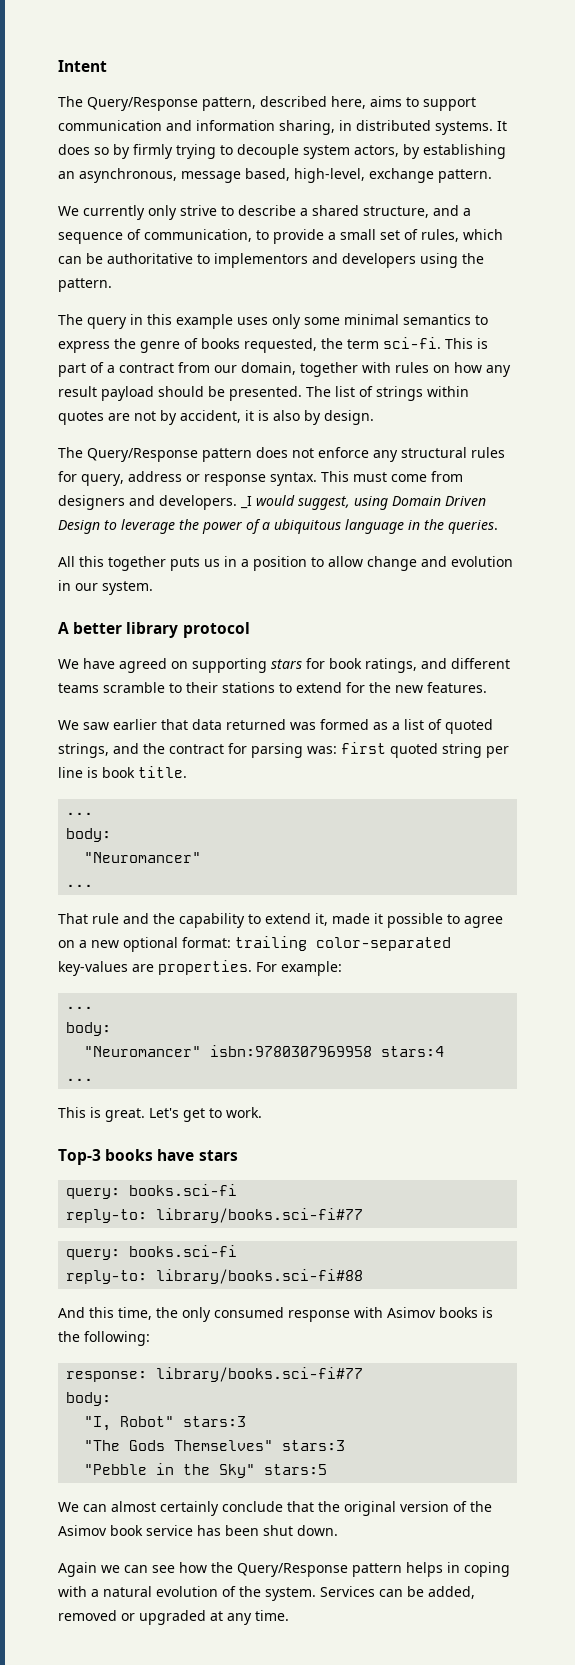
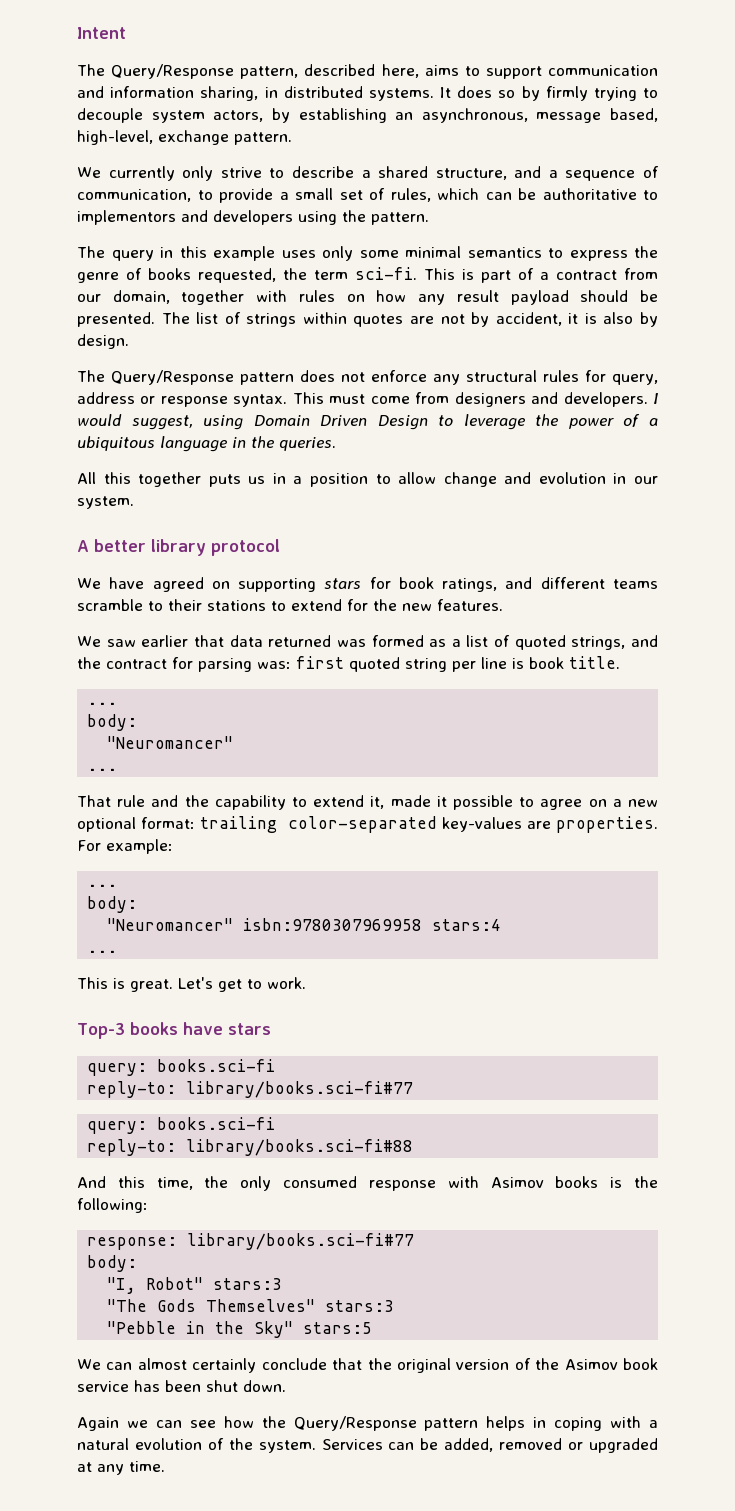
[240,496,252,509] _I -> [653,393,658,404] I

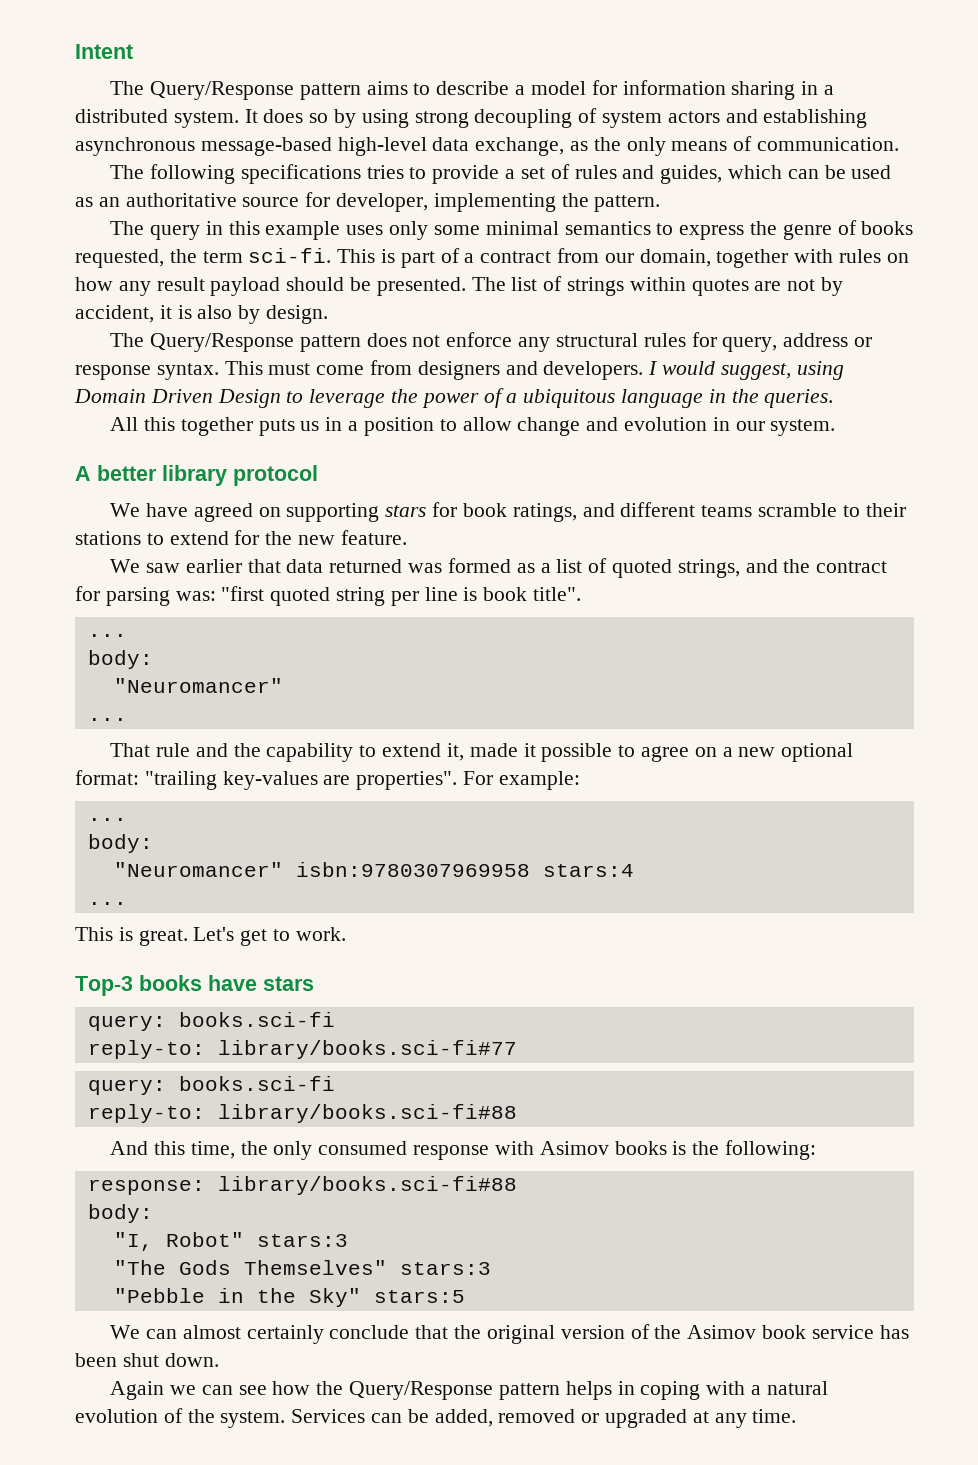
[240,64,658,79] [77,86,658,101] [77,108,658,123] [77,130,292,145] [77,166,659,181] [77,189,191,202] pattern, described here, aims to support communication and information sharing, in distributed systems. It does so by firmly trying to decouple system actors, by establishing an asynchronous, message based, high-level, exchange pattern. // We currently only strive to describe a shared structure, and a sequence of communication, -> [299,80,834,100] [75,108,868,128] [75,136,900,156] [110,164,404,184] pattern aims to describe a model for information sharing in a distributed system. It does so by using strong decoupling of system actors and establishing asynchronous message-based high-level data exchange, as the only means of communication. // The following specifications tries
[295,188,333,200] small -> (516, 174) none
[390,188,658,202] [77,210,337,225] rules, which can be authoritative to implementors and developers using -> [574,165,892,184] [75,192,556,212] rules and guides, which can be used as an authoritative source for developer, implementing
[437,599,503,611] features. -> [340,530,407,545] feature.
[296,656,344,669] first -> [221,586,265,601] "first
[569,656,620,669] title. -> [533,587,582,601] title".
[200,816,437,833] trailing color-separated -> [144,771,217,790] "trailing
[556,816,658,833] properties. -> [356,771,458,790] properties".
[187,1233,415,1250] library/books.sci-fi#77 -> [217,1176,517,1195] library/books.sci-fi#88

